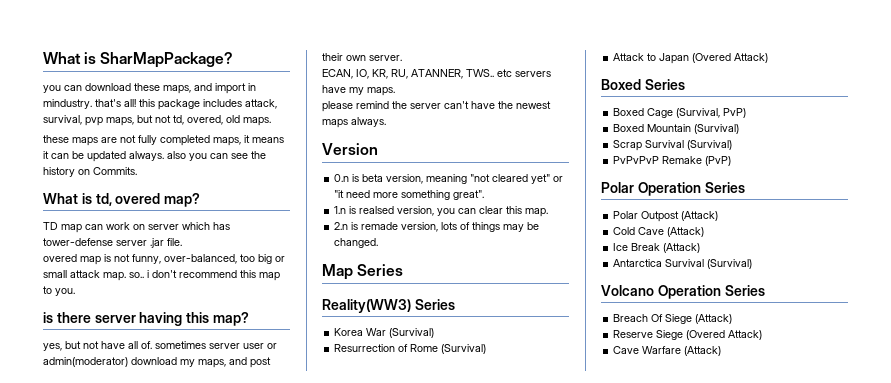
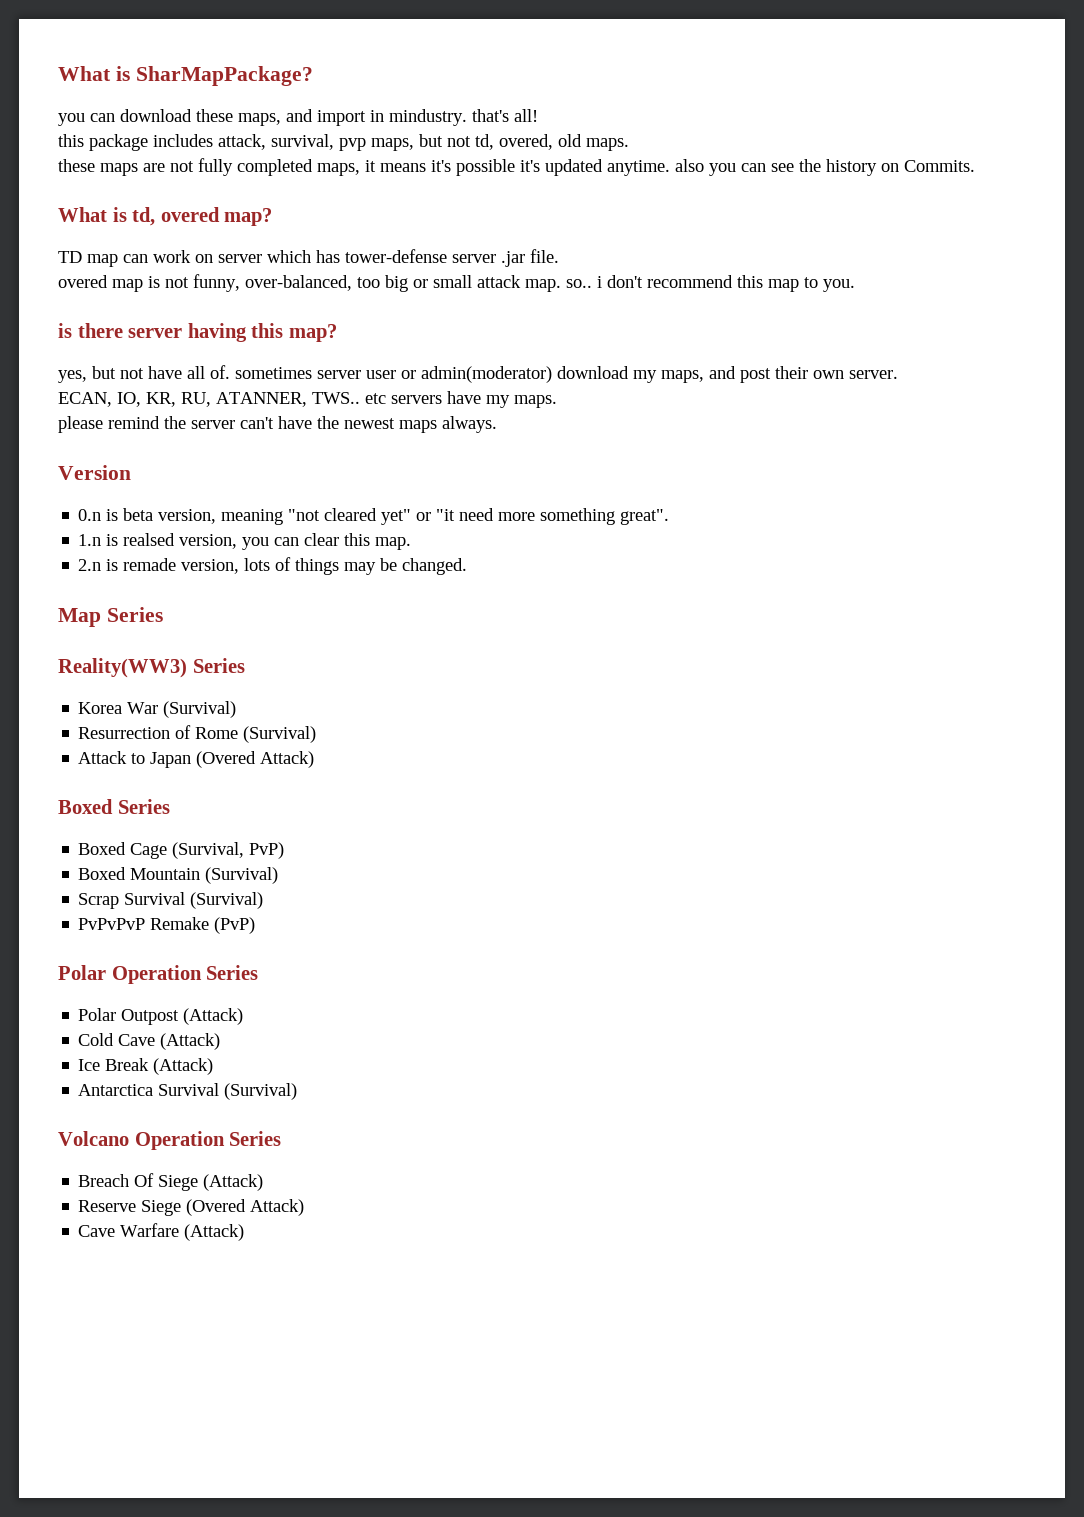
(136, 103) none -> (538, 115) //
[43,151,164,162] it can be updated always. -> [431,159,670,176] it's possible it's updated anytime.

